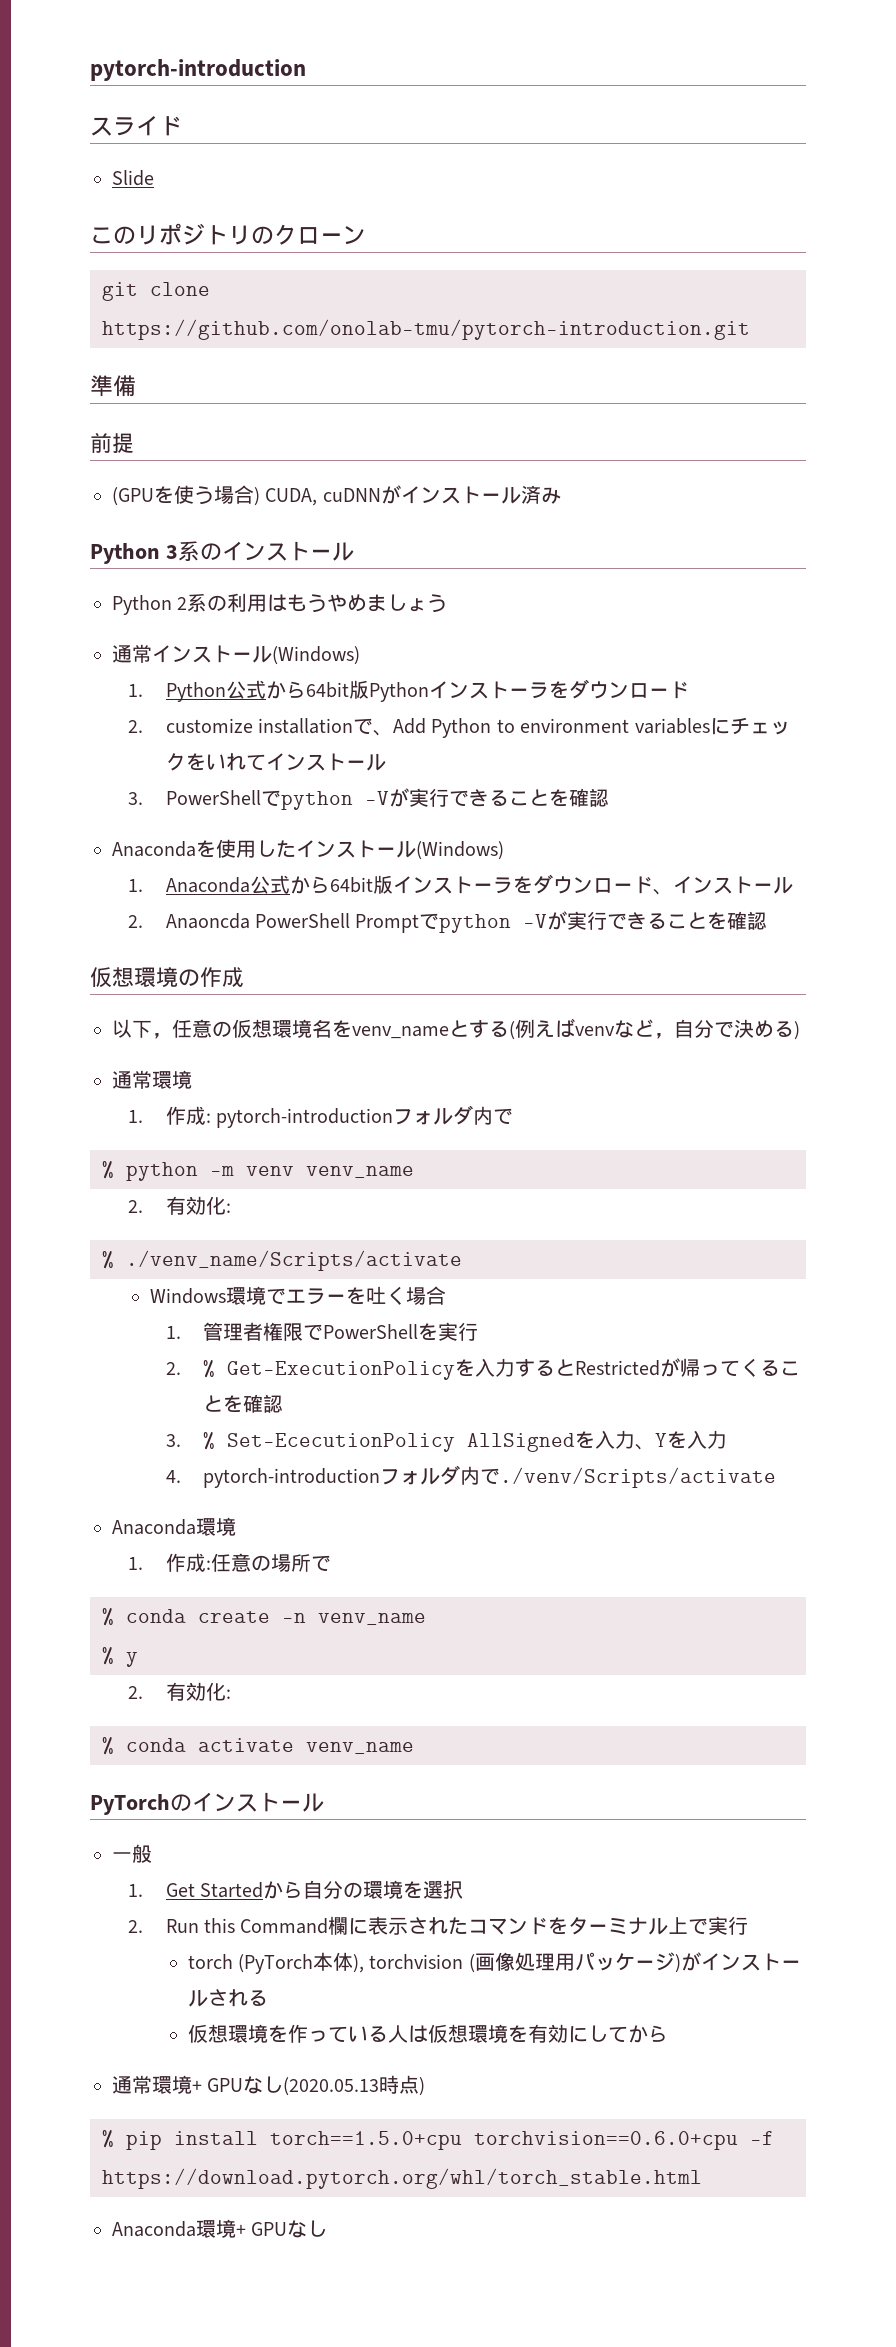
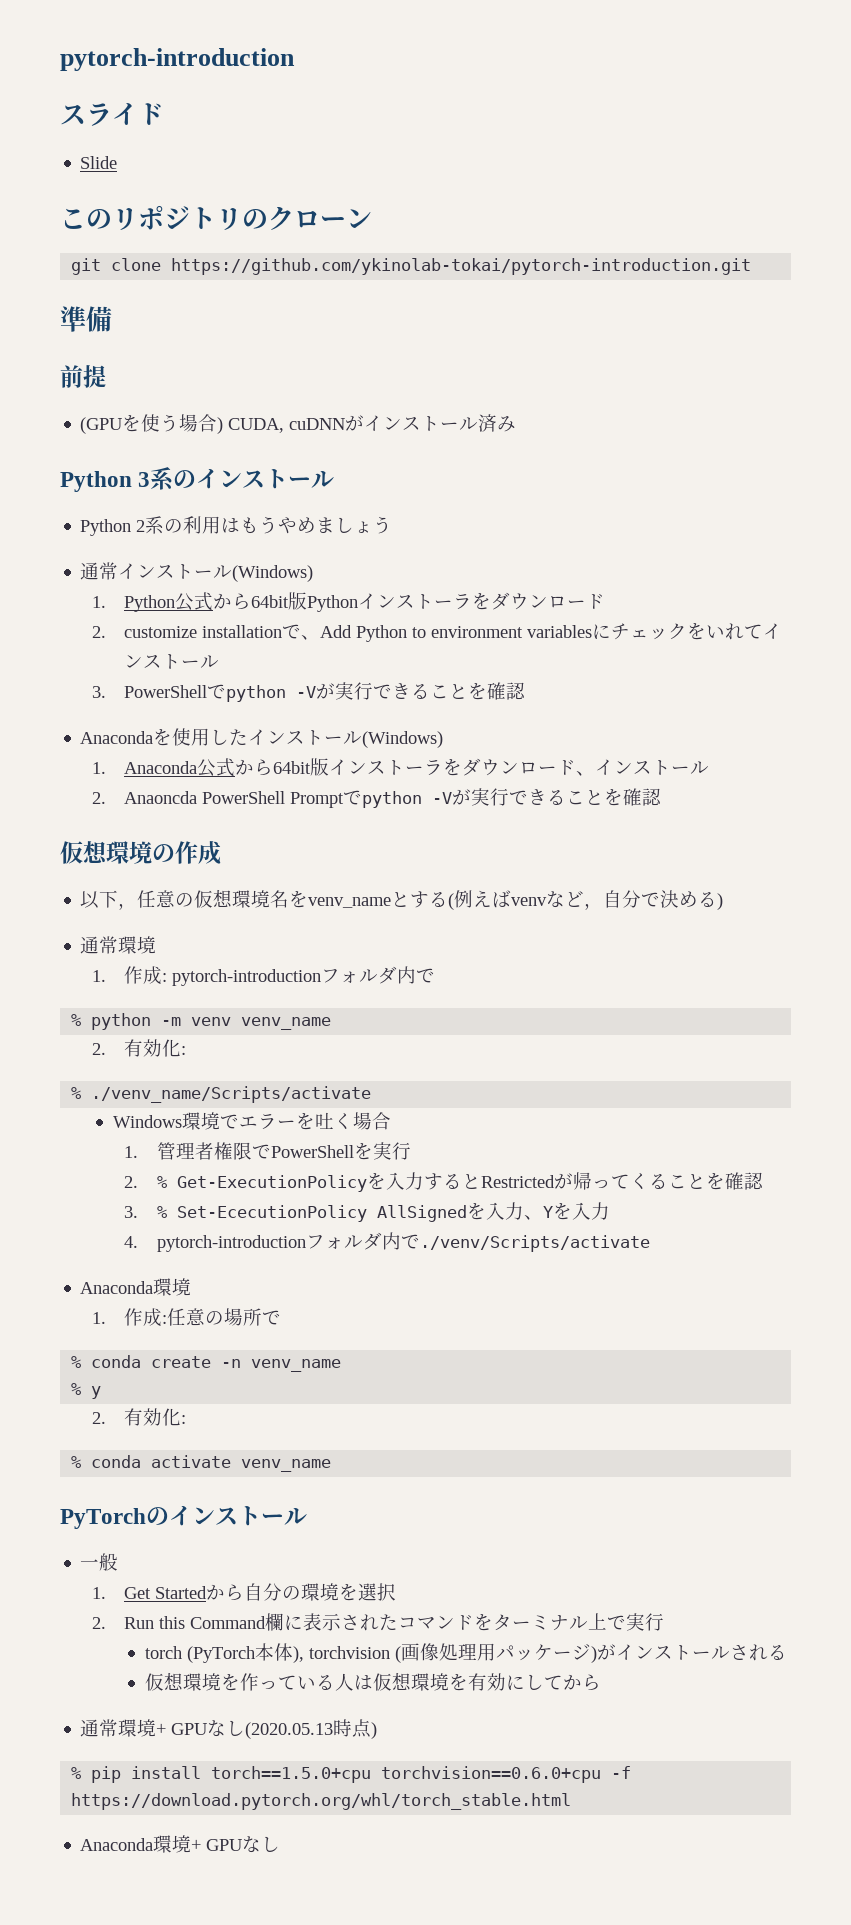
[102,319,750,340] https://github.com/onolab-tmu/pytorch-introduction.git -> [171,258,752,275] https://github.com/ykinolab-tokai/pytorch-introduction.git

